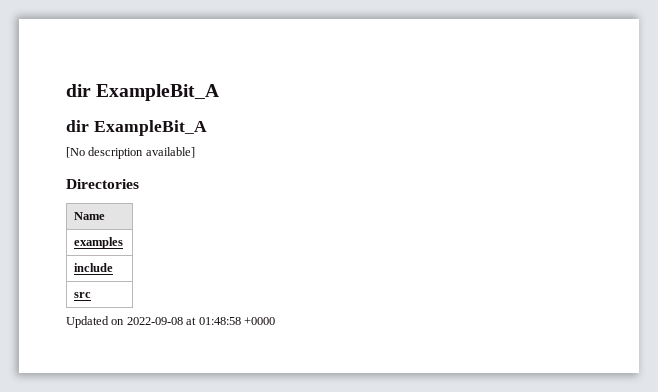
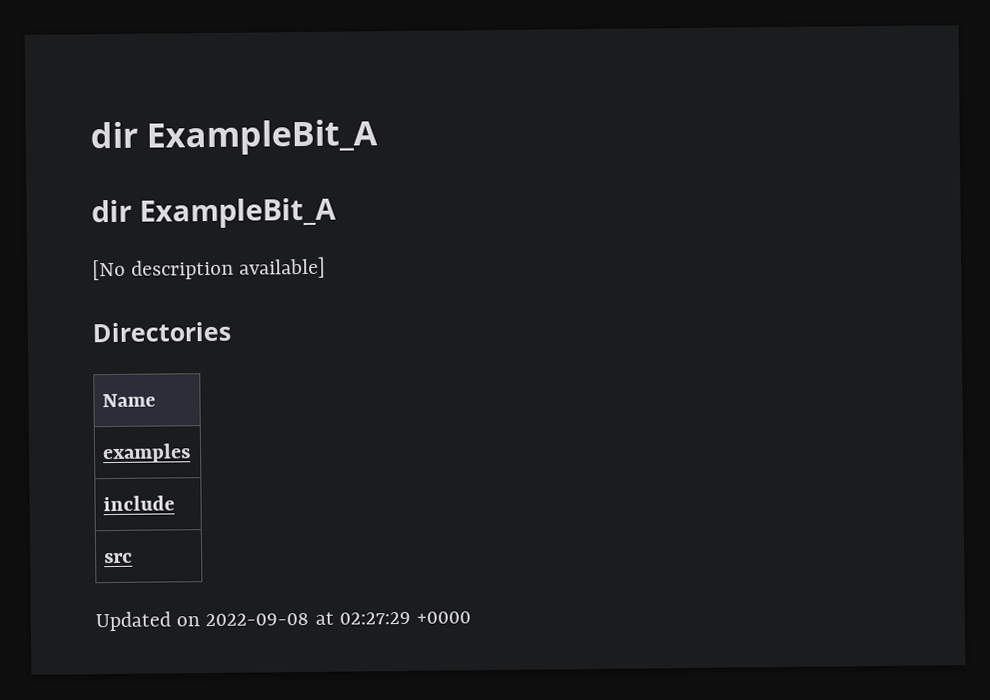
[198,317,241,325] 01:48:58 -> [338,611,411,625] 02:27:29

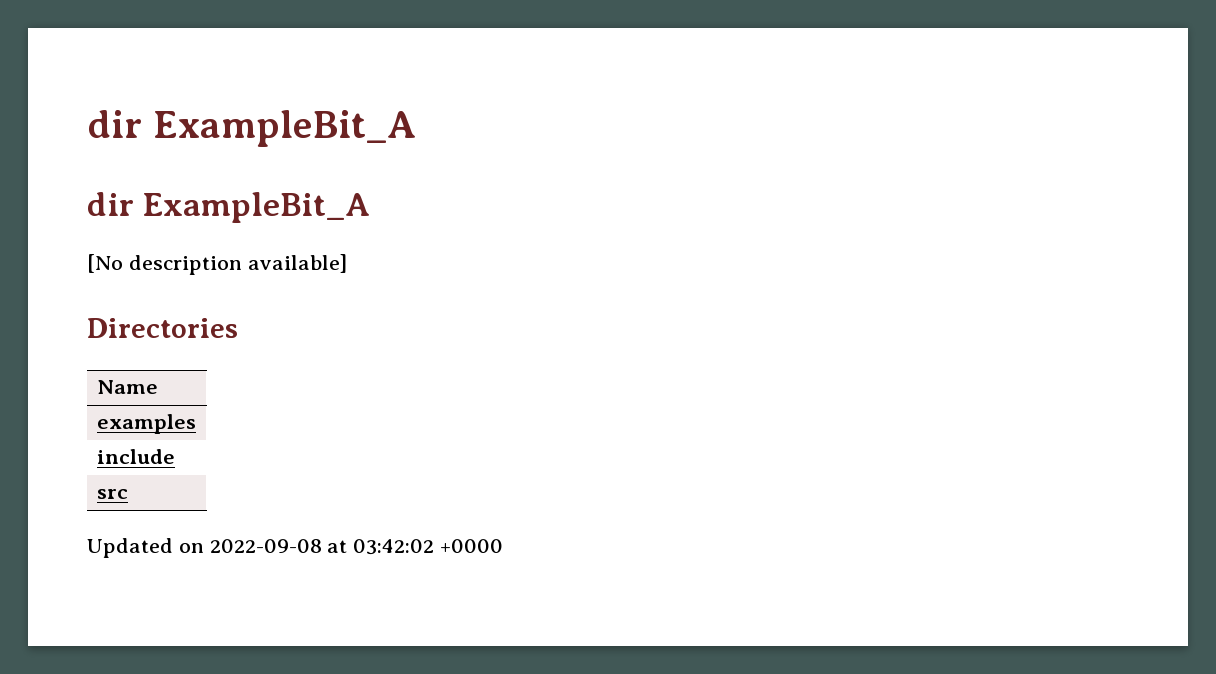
[338,611,411,625] 02:27:29 -> [353,539,435,555] 03:42:02

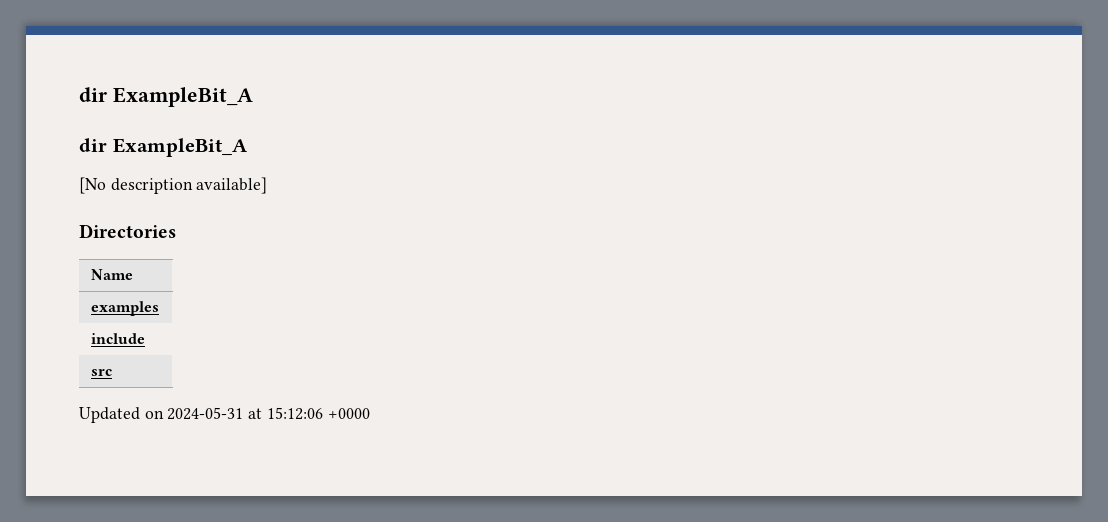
[209,539,435,555] 2022-09-08 at 03:42:02 -> [167,407,323,420] 2024-05-31 at 15:12:06

